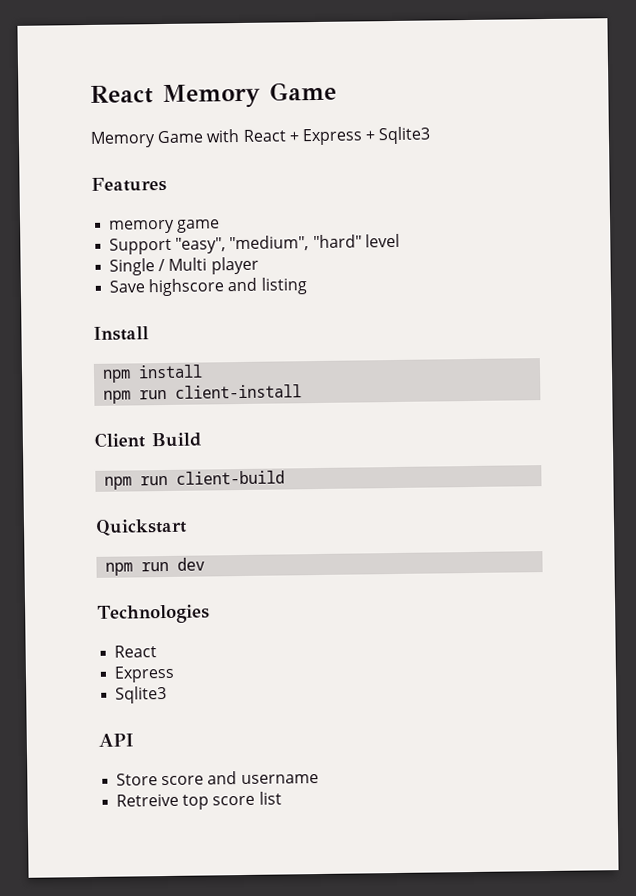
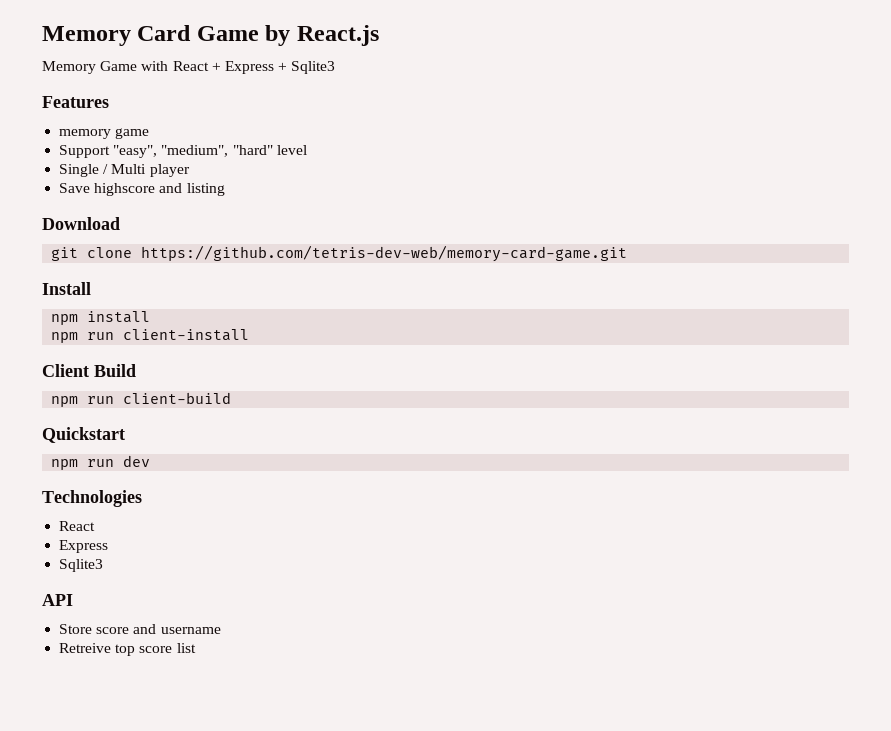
[90,81,337,110] React Memory Game -> [42,25,379,46] Memory Card Game by React.js
(307, 286) none -> [42,217,120,230] [51,245,628,262] // Download // git clone https://github.com/tetris-dev-web/memory-card-game.git

